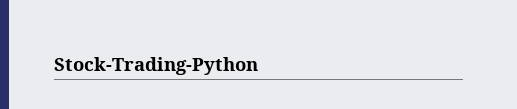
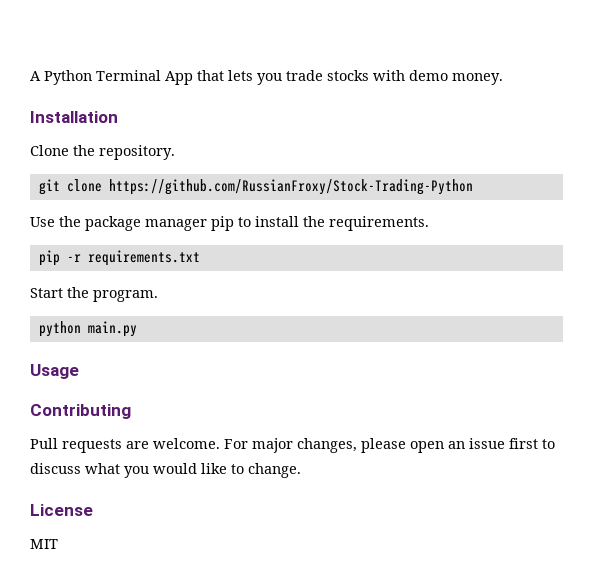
[54,57,258,75] Stock-Trading-Python -> [30,70,503,85] [30,111,118,123] [30,145,175,160] [38,179,473,195] [30,216,429,231] [38,250,200,266] [30,287,158,302] [38,321,137,337] [30,364,79,379] [30,404,131,419] [30,438,555,453] [30,463,301,478] [30,504,93,516] [30,539,58,549] A Python Terminal App that lets you trade stocks with demo money. // Installation // Clone the repository. // git clone https://github.com/RussianFroxy/Stock-Trading-Python // Use the package manager pip to install the requirements. // pip -r requirements.txt // Start the program. // python main.py // Usage // Contributing // Pull requests are welcome. For major changes, please open an issue first to discuss what you would like to change. // License // MIT

